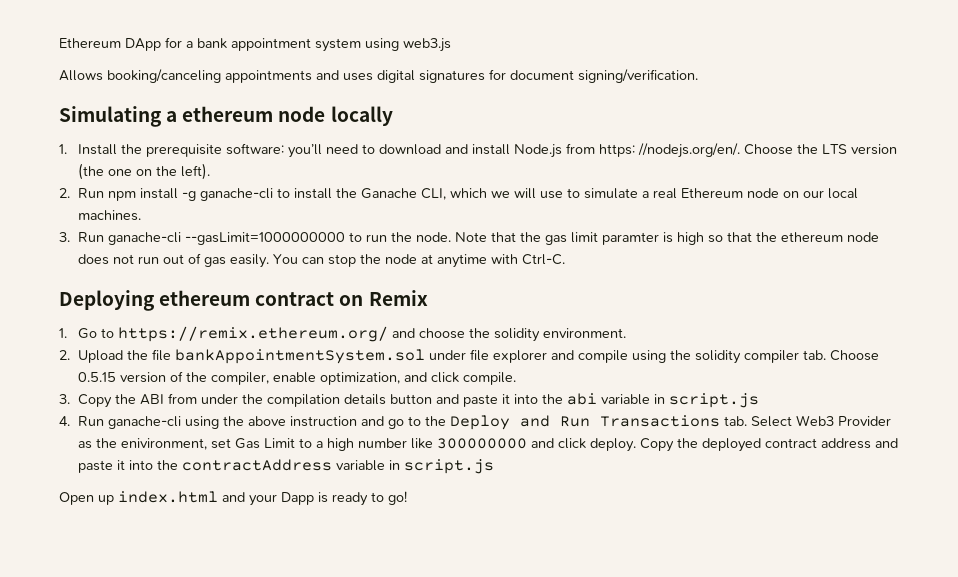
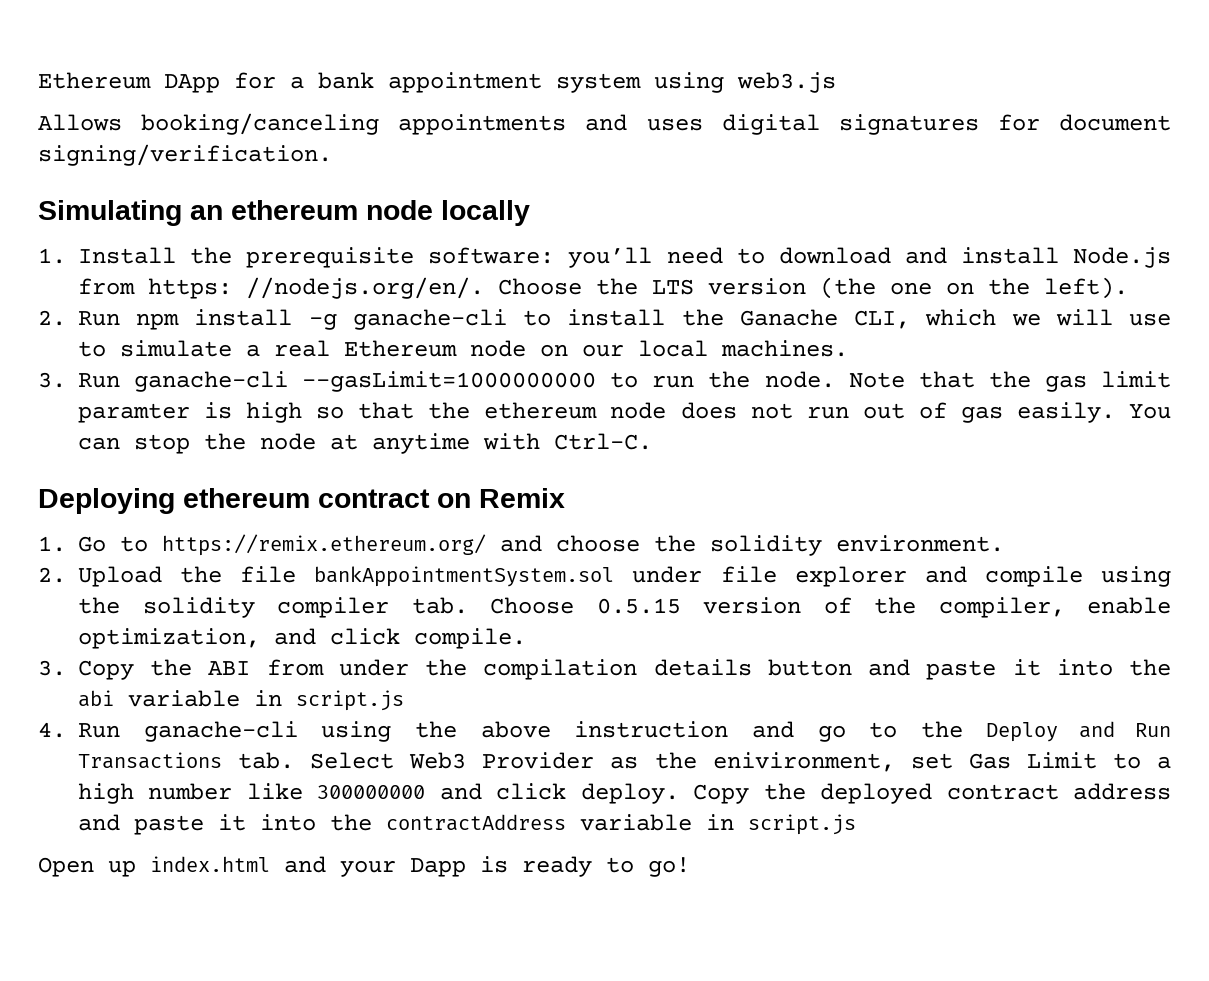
[166,111,178,122] a -> [190,205,223,220] an

